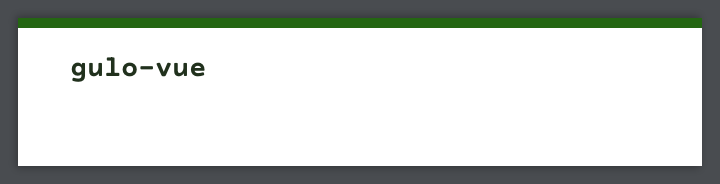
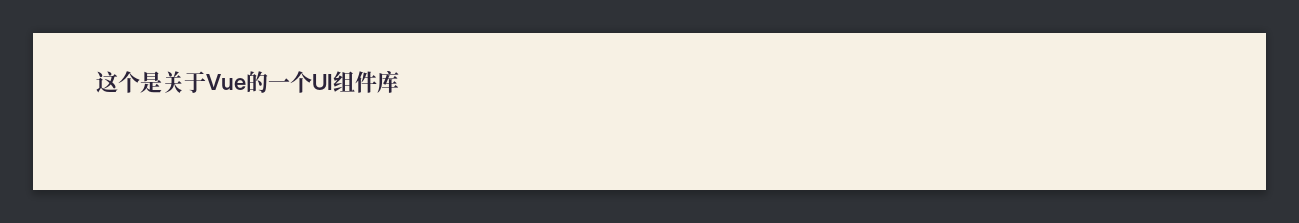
[70,57,206,82] gulo-vue -> [96,70,399,93] 这个是关于Vue的一个UI组件库

